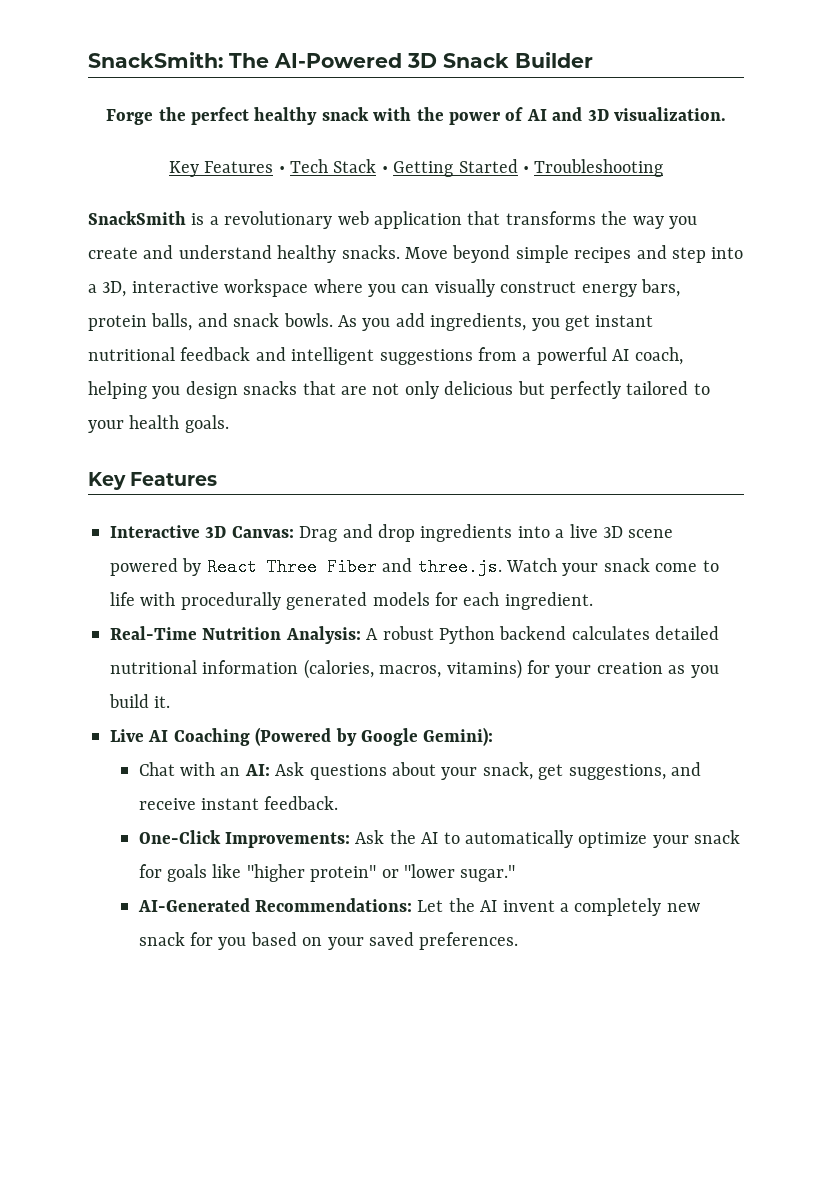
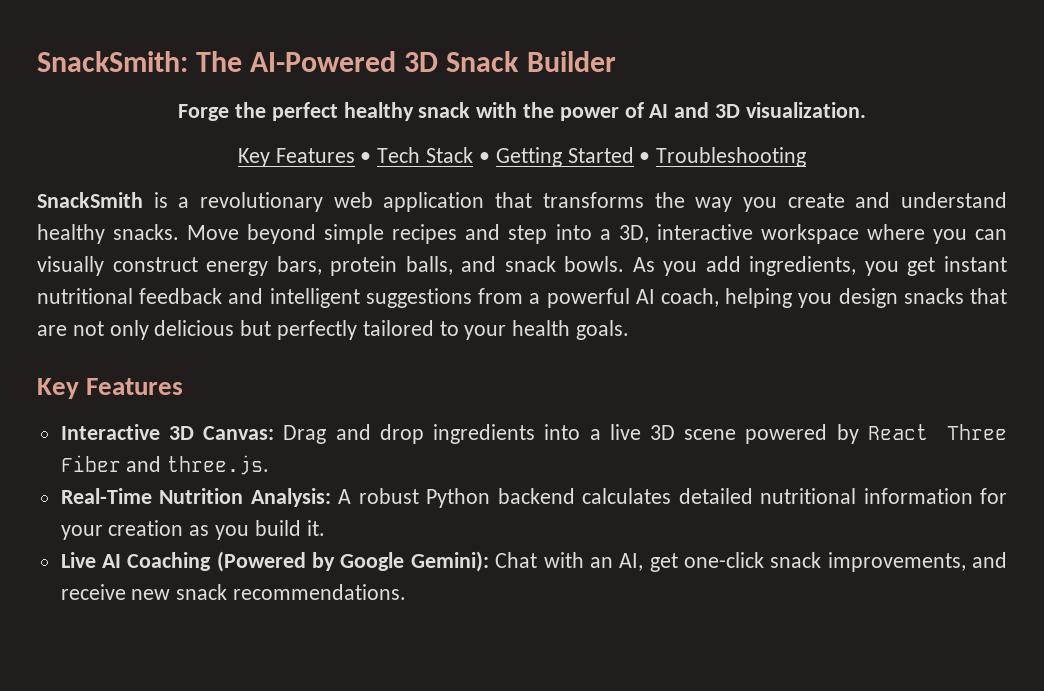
[505,558,719,576] [110,592,593,610] Watch your snack come to life with procedurally generated models for each ingredient. -> (270, 465) none
[303,659,522,679] (calories, macros, vitamins) -> (973, 496) none
(494, 736) // -> (489, 561) none
[244,762,701,780] [138,796,339,810] [138,830,741,848] [138,864,516,882] [137,898,700,916] [138,932,519,950] AI: Ask questions about your snack, get suggestions, and receive instant feedback. // One-Click Improvements: Ask the AI to automatically optimize your snack for goals like "higher protein" or "lower sugar." // AI-Generated Recommendations: Let the AI invent a completely new snack for you based on your saved preferences. -> [619,552,1008,572] [60,584,407,600] AI, get one-click snack improvements, and receive new snack recommendations.

